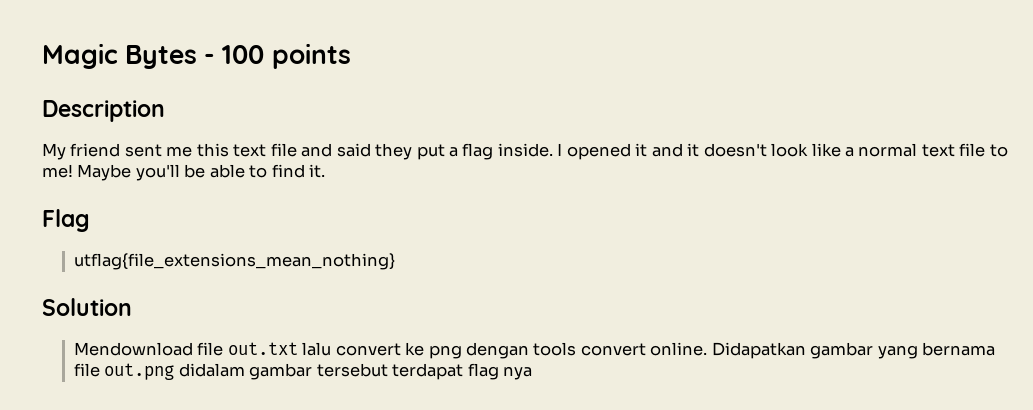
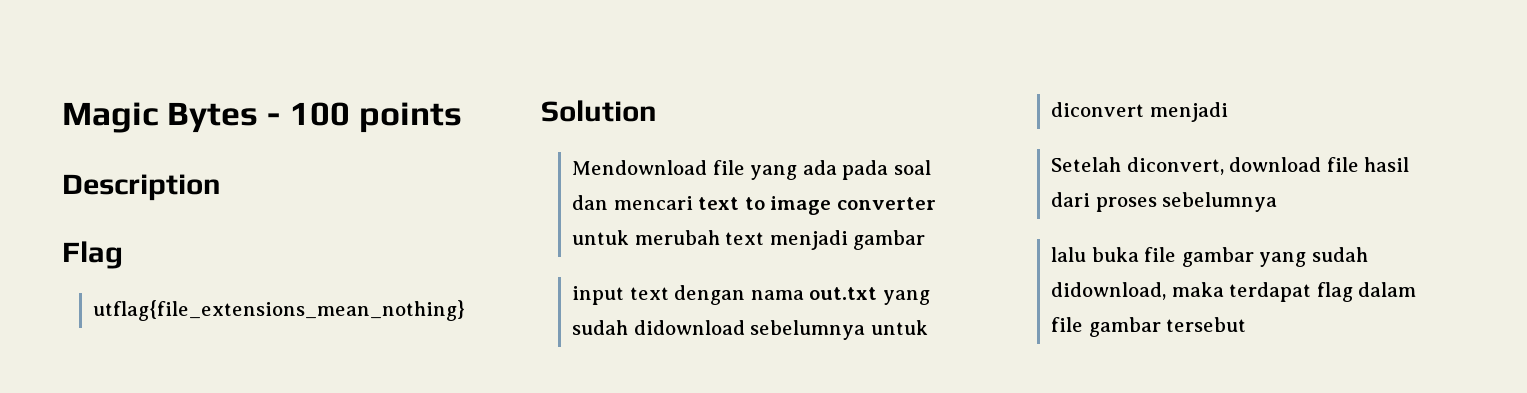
[42,143,1008,160] [42,164,326,181] // My friend sent me this text file and said they put a flag inside. I opened it and it doesn't look like a normal text file to me! Maybe you'll be able to find it. -> (221, 187) none
[227,342,996,359] [73,363,533,380] out.txt lalu convert ke png dengan tools convert online. Didapatkan gambar yang bernama file out.png didalam gambar tersebut terdapat flag nya -> [750,160,931,180] [572,195,936,215] [572,230,926,250] [572,285,930,305] [572,320,928,340] [1051,102,1228,122] [1051,157,1410,175] [1051,192,1278,212] [1051,247,1368,267] [1051,282,1417,302] [1051,317,1247,337] yang ada pada soal dan mencari text to image converter untuk merubah text menjadi gambar // input text dengan nama out.txt yang sudah didownload sebelumnya untuk diconvert menjadi // Setelah diconvert, download file hasil dari proses sebelumnya // lalu buka file gambar yang sudah didownload, maka terdapat flag dalam file gambar tersebut

